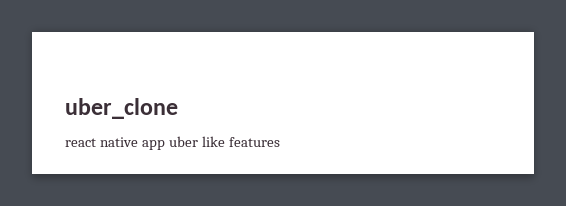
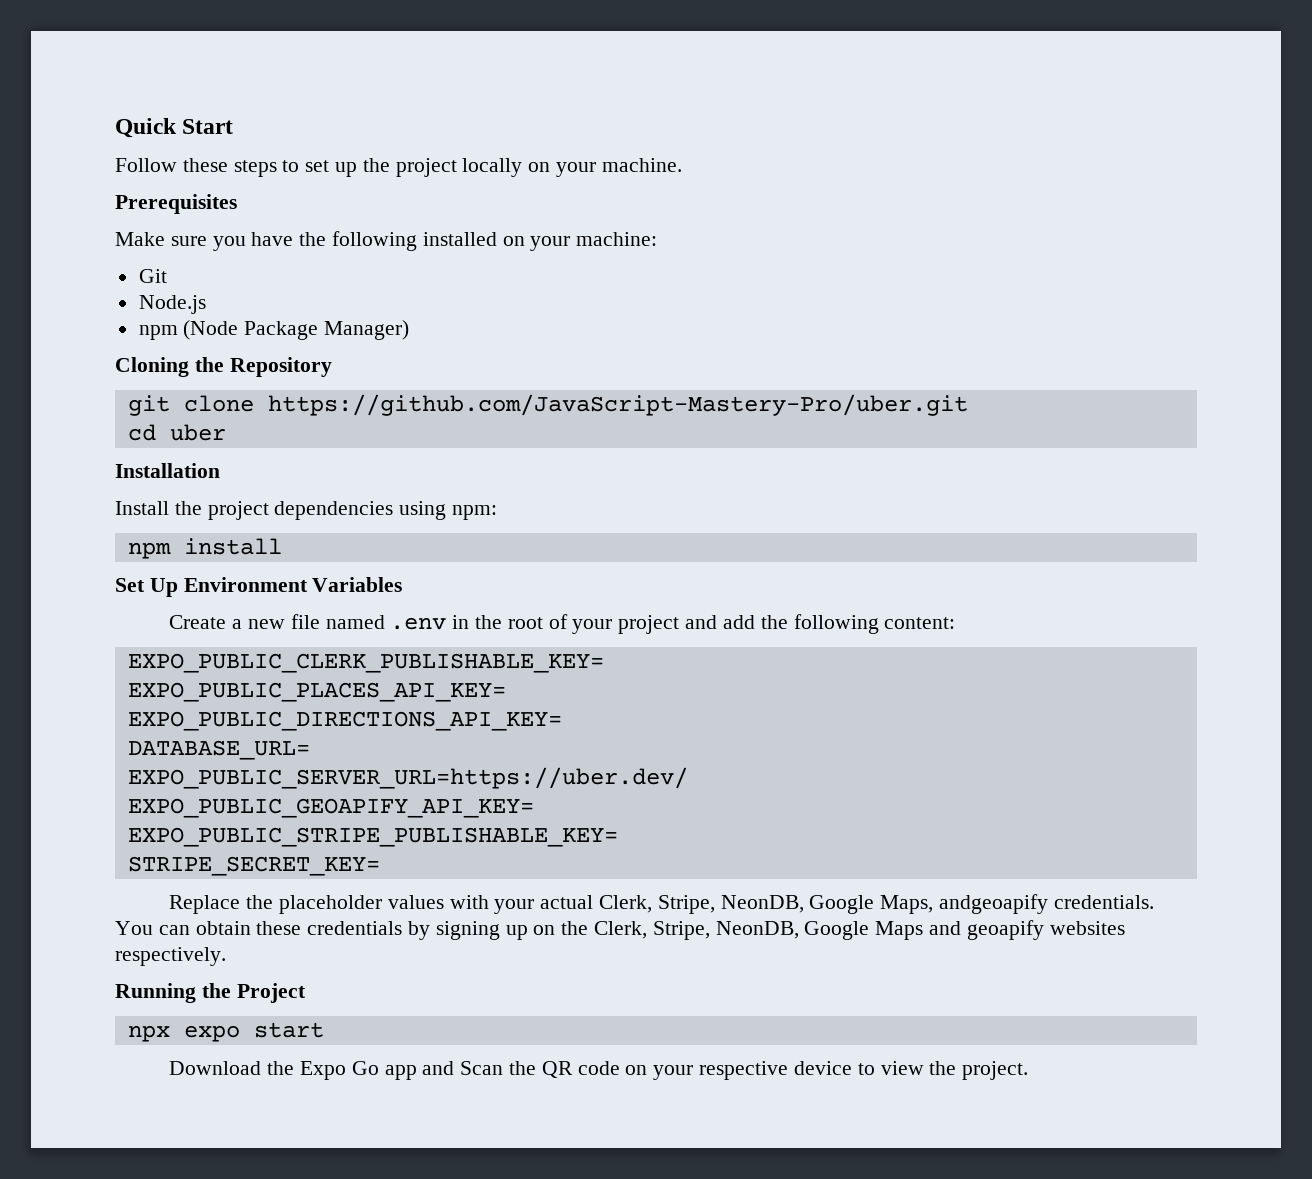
[65,98,178,119] [65,136,280,150] uber_clone // react native app uber like features -> [115,118,234,138] [115,158,682,177] [115,194,237,214] [115,231,658,251] [138,269,167,283] [138,295,206,314] [138,320,410,340] [115,357,332,377] [127,394,968,416] [127,424,226,441] [115,463,220,478] [115,501,498,520] [127,538,282,559] [115,577,403,597] [169,614,956,634] [127,653,604,673] [127,682,506,702] [127,711,562,731] [127,740,310,760] [127,767,688,789] [127,798,534,818] [127,827,618,847] [127,856,380,876] [169,894,1154,914] [115,920,1125,940] [115,947,226,966] [115,983,306,1003] [127,1022,324,1042] [169,1061,1029,1080] Quick Start // Follow these steps to set up the project locally on your machine. // Prerequisites // Make sure you have the following installed on your machine: // Git // Node.js // npm (Node Package Manager) // Cloning the Repository // git clone https://github.com/JavaScript-Mastery-Pro/uber.git // cd uber // Installation // Install the project dependencies using npm: // npm install // Set Up Environment Variables // Create a new file named .env in the root of your project and add the following content: // EXPO_PUBLIC_CLERK_PUBLISHABLE_KEY= // EXPO_PUBLIC_PLACES_API_KEY= // EXPO_PUBLIC_DIRECTIONS_API_KEY= // DATABASE_URL= // EXPO_PUBLIC_SERVER_URL=https://uber.dev/ // EXPO_PUBLIC_GEOAPIFY_API_KEY= // EXPO_PUBLIC_STRIPE_PUBLISHABLE_KEY= // STRIPE_SECRET_KEY= // Replace the placeholder values with your actual Clerk, Stripe, NeonDB, Google Maps, andgeoapify credentials. You can obtain these credentials by signing up on the Clerk, Stripe, NeonDB, Google Maps and geoapify websites respectively. // Running the Project // npx expo start // Download the Expo Go app and Scan the QR code on your respective device to view the project.

